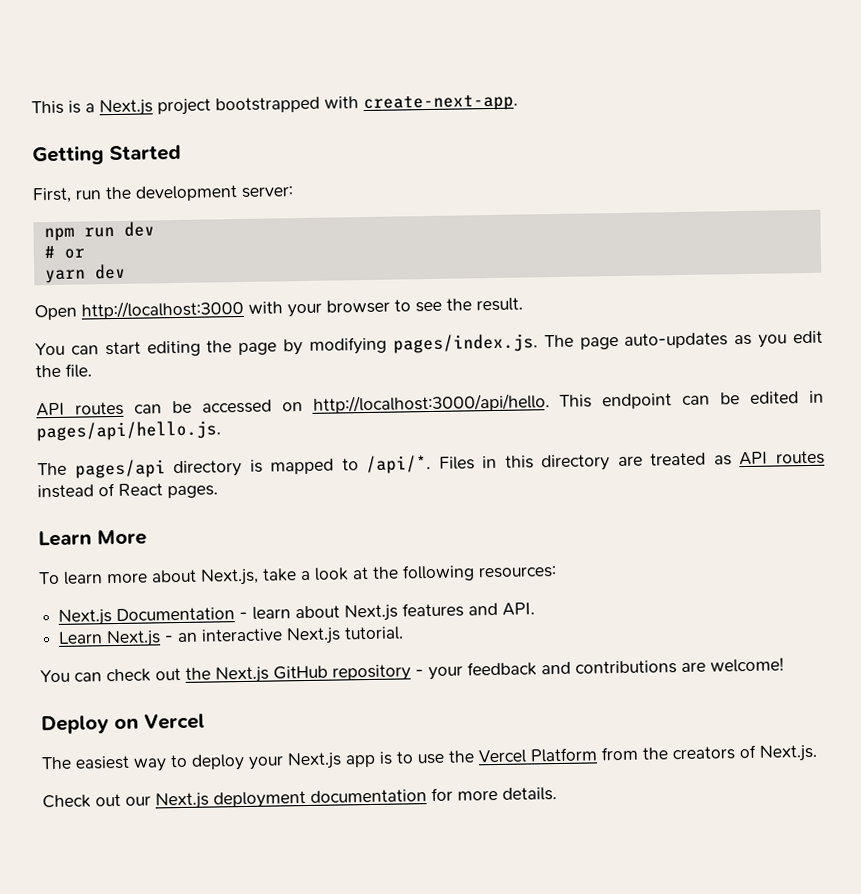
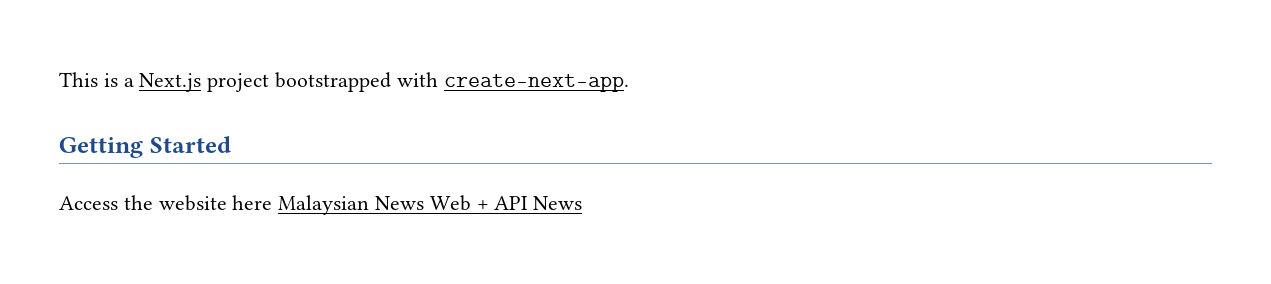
[32,185,294,204] [43,221,155,242] [43,245,85,259] [44,263,126,284] [34,297,523,321] [35,330,824,357] [35,363,92,378] [36,390,824,417] [36,420,221,442] [37,450,825,479] [37,483,218,499] [38,529,147,547] [38,564,557,586] [58,602,536,626] [58,626,405,648] [40,657,784,684] [41,713,205,735] [41,744,818,772] [42,787,557,810] First, run the development server: // npm run dev // # or // yarn dev // Open http://localhost:3000 with your browser to see the result. // You can start editing the page by modifying pages/index.js. The page auto-updates as you edit the file. // API routes can be accessed on http://localhost:3000/api/hello. This endpoint can be edited in pages/api/hello.js. // The pages/api directory is mapped to /api/*. Files in this directory are treated as API routes instead of React pages. // Learn More // To learn more about Next.js, take a look at the following resources: // Next.js Documentation - learn about Next.js features and API. // Learn Next.js - an interactive Next.js tutorial. // You can check out the Next.js GitHub repository - your feedback and contributions are welcome! // Deploy on Vercel // The easiest way to deploy your Next.js app is to use the Vercel Platform from the creators of Next.js. // Check out our Next.js deployment documentation for more details. -> [59,195,583,215] Access the website here Malaysian News Web + API News

